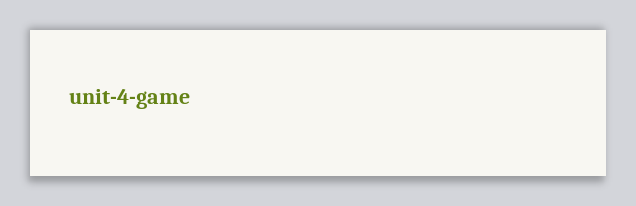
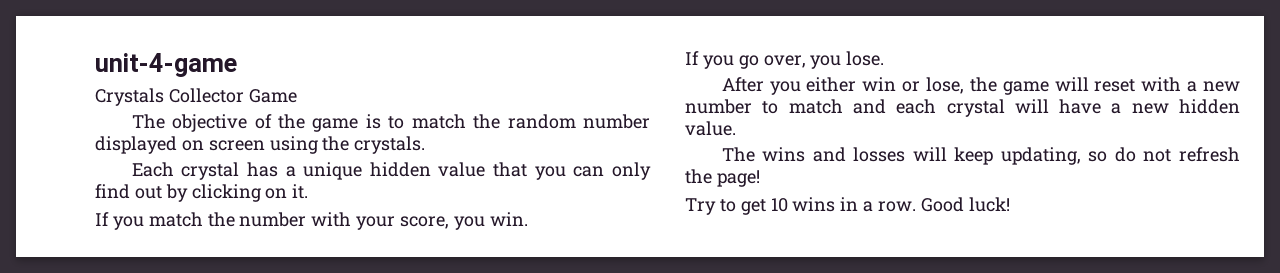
(190, 99) none -> [95,88,297,106] [131,114,650,132] [95,136,426,154] [131,162,651,180] [95,184,309,202] [95,212,528,230] [685,51,885,69] [721,77,1240,95] [685,99,1240,117] [685,121,736,136] [721,147,1240,165] [685,169,760,187] [685,197,1010,215] // Crystals Collector Game // The objective of the game is to match the random number displayed on screen using the crystals. // Each crystal has a unique hidden value that you can only find out by clicking on it. // If you match the number with your score, you win. // If you go over, you lose. // After you either win or lose, the game will reset with a new number to match and each crystal will have a new hidden value. // The wins and losses will keep updating, so do not refresh the page! // Try to get 10 wins in a row. Good luck!

